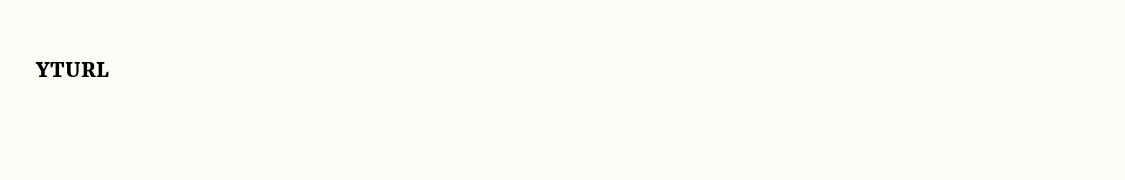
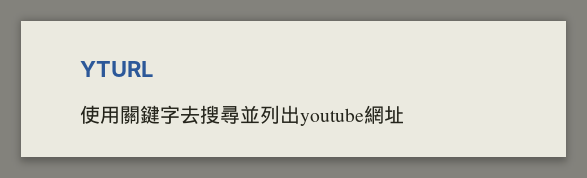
(109, 69) none -> [80,105,404,126] // 使用關鍵字去搜尋並列出youtube網址

